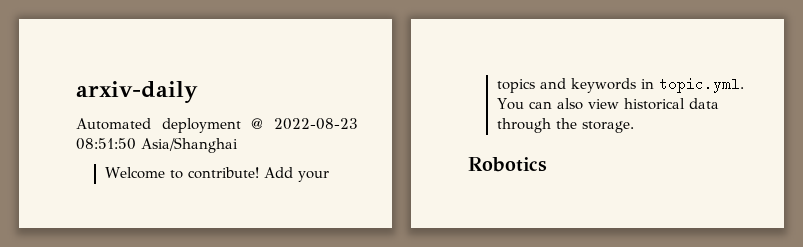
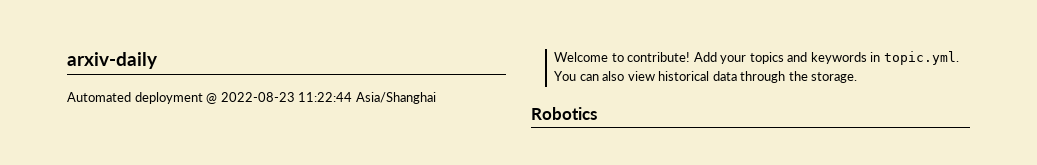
[76,138,136,150] 08:51:50 -> [298,92,353,102] 11:22:44

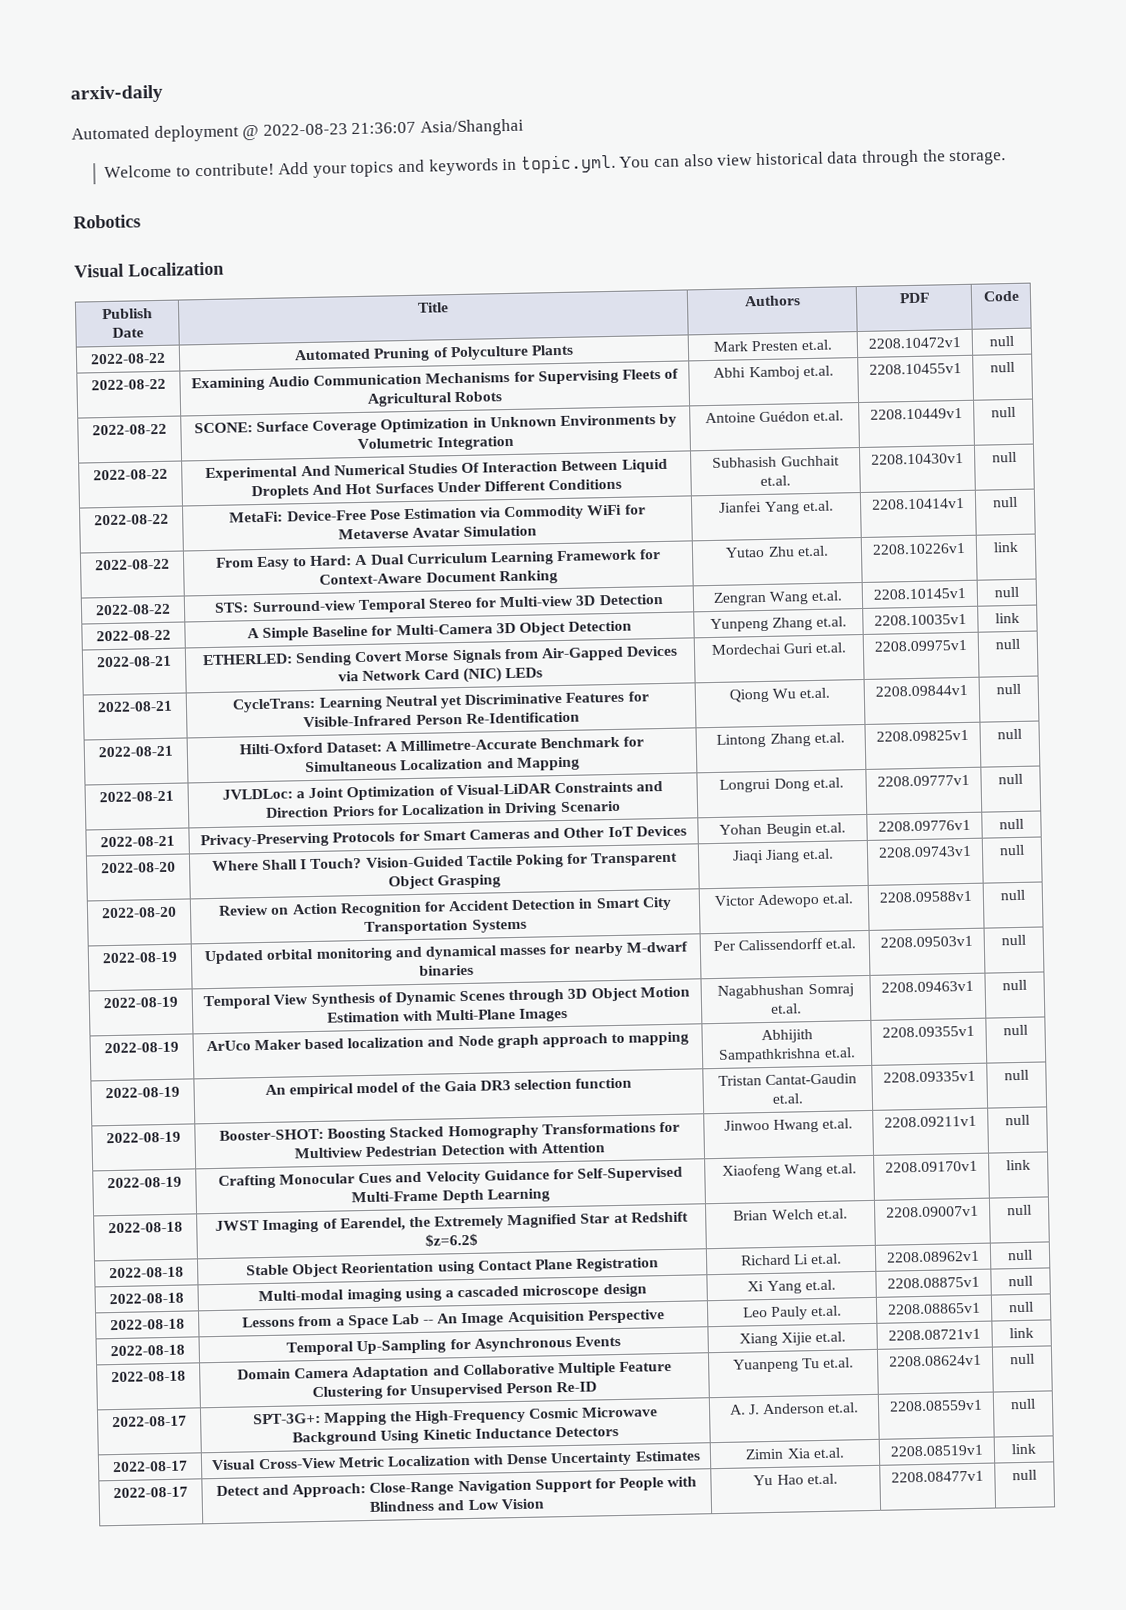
[298,92,353,102] 11:22:44 -> [351,121,417,135] 21:36:07
(597, 113) none -> [74,261,224,278] [102,308,153,320] [111,327,144,338] [417,302,450,313] [743,295,801,307] [898,292,930,304] [982,290,1020,302] [90,352,166,365] [294,344,574,362] [712,339,833,352] [868,336,961,349] [989,335,1014,347] [91,378,166,391] [190,368,680,392] [366,391,503,407] [713,365,834,381] [869,362,962,375] [990,361,1015,373] [92,423,167,436] [193,413,678,434] [357,435,514,451] [704,410,845,424] [870,407,963,420] [991,406,1016,418] [93,468,168,481] [205,458,668,482] [250,478,623,500] [712,455,840,468] [760,475,791,487] [871,452,964,465] [992,451,1017,463] [94,513,169,526] [229,504,646,523] [337,525,538,540] [718,500,834,515] [871,497,965,510] [992,496,1018,508] [95,558,170,571] [215,549,662,571] [319,570,558,585] [725,545,829,558] [872,542,966,555] [993,541,1019,553] [95,603,171,616] [214,593,664,614] [712,590,843,606] [873,587,966,600] [994,586,1019,598] [96,629,171,642] [246,620,633,641] [709,616,848,633] [874,613,967,626] [995,612,1020,624] [96,655,172,668] [201,645,679,667] [337,667,544,683] [710,642,848,656] [874,639,967,652] [995,638,1020,650] [97,700,173,713] [232,691,649,713] [303,711,580,728] [728,687,831,703] [875,684,968,697] [996,683,1021,695] [98,745,173,758] [238,736,645,755] [305,756,580,773] [716,732,845,748] [876,729,969,742] [997,728,1022,740] [99,790,174,803] [221,780,664,801] [265,800,621,818] [719,777,844,793] [877,774,970,787] [998,773,1023,785] [100,835,175,848] [200,825,687,849] [719,822,846,837] [878,819,971,832] [999,818,1024,830] [101,861,176,874] [211,851,679,872] [387,874,502,890] [731,848,835,864] [878,845,972,858] [999,844,1025,856] [101,906,177,919] [218,896,672,917] [364,918,527,935] [713,893,855,909] [879,890,972,903] [1000,889,1025,901] [102,951,178,964] [204,941,688,965] [419,964,475,976] [712,937,857,952] [880,935,973,948] [1001,934,1026,946] [103,996,178,1009] [203,986,690,1010] [326,1007,569,1023] [717,983,854,999] [770,1003,802,1014] [881,980,974,993] [1002,979,1027,991] [104,1041,179,1054] [205,1031,690,1052] [760,1029,813,1044] [718,1047,856,1063] [882,1025,975,1038] [1003,1024,1028,1036] [105,1086,180,1099] [264,1077,633,1098] [717,1073,858,1086] [772,1093,803,1104] [883,1070,976,1083] [1004,1069,1029,1081] [106,1131,181,1144] [219,1121,680,1142] [294,1142,605,1159] [723,1118,854,1133] [884,1115,977,1128] [1005,1114,1030,1126] [107,1176,182,1189] [217,1166,684,1189] [351,1188,550,1204] [721,1163,858,1179] [885,1160,978,1173] [1006,1159,1031,1171] [108,1221,183,1234] [215,1211,689,1234] [425,1233,479,1247] [733,1208,848,1221] [886,1205,979,1218] [1007,1204,1032,1216] [109,1266,184,1279] [245,1257,660,1278] [739,1253,843,1266] [886,1250,980,1263] [1007,1249,1033,1261] [109,1292,184,1305] [258,1283,647,1303] [747,1279,836,1295] [887,1276,980,1289] [1008,1275,1033,1287] [110,1318,185,1331] [242,1309,665,1329] [742,1305,843,1320] [888,1302,981,1315] [1008,1301,1034,1313] [110,1344,185,1357] [286,1335,621,1356] [738,1331,847,1347] [888,1328,981,1341] [1009,1327,1034,1339] [111,1370,186,1383] [236,1360,673,1381] [311,1381,598,1401] [732,1357,855,1373] [889,1354,982,1367] [1010,1353,1035,1365] [112,1415,187,1428] [252,1406,659,1426] [292,1426,619,1446] [728,1402,860,1415] [889,1399,983,1412] [1010,1398,1036,1410] [112,1460,188,1473] [211,1450,701,1471] [745,1447,845,1460] [890,1444,984,1457] [1011,1443,1037,1455] [113,1486,188,1499] [215,1476,698,1498] [369,1498,544,1512] [753,1473,838,1486] [891,1470,984,1483] [1012,1469,1037,1481] // Visual Localization // Publish Date | Title | Authors | PDF | Code // 2022-08-22 | Automated Pruning of Polyculture Plants | Mark Presten et.al. | 2208.10472v1 | null // 2022-08-22 | Examining Audio Communication Mechanisms for Supervising Fleets of Agricultural Robots | Abhi Kamboj et.al. | 2208.10455v1 | null // 2022-08-22 | SCONE: Surface Coverage Optimization in Unknown Environments by Volumetric Integration | Antoine Guédon et.al. | 2208.10449v1 | null // 2022-08-22 | Experimental And Numerical Studies Of Interaction Between Liquid Droplets And Hot Surfaces Under Different Conditions | Subhasish Guchhait et.al. | 2208.10430v1 | null // 2022-08-22 | MetaFi: Device-Free Pose Estimation via Commodity WiFi for Metaverse Avatar Simulation | Jianfei Yang et.al. | 2208.10414v1 | null // 2022-08-22 | From Easy to Hard: A Dual Curriculum Learning Framework for Context-Aware Document Ranking | Yutao Zhu et.al. | 2208.10226v1 | link // 2022-08-22 | STS: Surround-view Temporal Stereo for Multi-view 3D Detection | Zengran Wang et.al. | 2208.10145v1 | null // 2022-08-22 | A Simple Baseline for Multi-Camera 3D Object Detection | Yunpeng Zhang et.al. | 2208.10035v1 | link // 2022-08-21 | ETHERLED: Sending Covert Morse Signals from Air-Gapped Devices via Network Card (NIC) LEDs | Mordechai Guri et.al. | 2208.09975v1 | null // 2022-08-21 | CycleTrans: Learning Neutral yet Discriminative Features for Visible-Infrared Person Re-Identification | Qiong Wu et.al. | 2208.09844v1 | null // 2022-08-21 | Hilti-Oxford Dataset: A Millimetre-Accurate Benchmark for Simultaneous Localization and Mapping | Lintong Zhang et.al. | 2208.09825v1 | null // 2022-08-21 | JVLDLoc: a Joint Optimization of Visual-LiDAR Constraints and Direction Priors for Localization in Driving Scenario | Longrui Dong et.al. | 2208.09777v1 | null // 2022-08-21 | Privacy-Preserving Protocols for Smart Cameras and Other IoT Devices | Yohan Beugin et.al. | 2208.09776v1 | null // 2022-08-20 | Where Shall I Touch? Vision-Guided Tactile Poking for Transparent Object Grasping | Jiaqi Jiang et.al. | 2208.09743v1 | null // 2022-08-20 | Review on Action Recognition for Accident Detection in Smart City Transportation Systems | Victor Adewopo et.al. | 2208.09588v1 | null // 2022-08-19 | Updated orbital monitoring and dynamical masses for nearby M-dwarf binaries | Per Calissendorff et.al. | 2208.09503v1 | null // 2022-08-19 | Temporal View Synthesis of Dynamic Scenes through 3D Object Motion Estimation with Multi-Plane Images | Nagabhushan Somraj et.al. | 2208.09463v1 | null // 2022-08-19 | ArUco Maker based localization and Node graph approach to mapping | Abhijith Sampathkrishna et.al. | 2208.09355v1 | null // 2022-08-19 | An empirical model of the Gaia DR3 selection function | Tristan Cantat-Gaudin et.al. | 2208.09335v1 | null // 2022-08-19 | Booster-SHOT: Boosting Stacked Homography Transformations for Multiview Pedestrian Detection with Attention | Jinwoo Hwang et.al. | 2208.09211v1 | null // 2022-08-19 | Crafting Monocular Cues and Velocity Guidance for Self-Supervised Multi-Frame Depth Learning | Xiaofeng Wang et.al. | 2208.09170v1 | link // 2022-08-18 | JWST Imaging of Earendel, the Extremely Magnified Star at Redshift $z=6.2$ | Brian Welch et.al. | 2208.09007v1 | null // 2022-08-18 | Stable Object Reorientation using Contact Plane Registration | Richard Li et.al. | 2208.08962v1 | null // 2022-08-18 | Multi-modal imaging using a cascaded microscope design | Xi Yang et.al. | 2208.08875v1 | null // 2022-08-18 | Lessons from a Space Lab -- An Image Acquisition Perspective | Leo Pauly et.al. | 2208.08865v1 | null // 2022-08-18 | Temporal Up-Sampling for Asynchronous Events | Xiang Xijie et.al. | 2208.08721v1 | link // 2022-08-18 | Domain Camera Adaptation and Collaborative Multiple Feature Clustering for Unsupervised Person Re-ID | Yuanpeng Tu et.al. | 2208.08624v1 | null // 2022-08-17 | SPT-3G+: Mapping the High-Frequency Cosmic Microwave Background Using Kinetic Inductance Detectors | A. J. Anderson et.al. | 2208.08559v1 | null // 2022-08-17 | Visual Cross-View Metric Localization with Dense Uncertainty Estimates | Zimin Xia et.al. | 2208.08519v1 | link // 2022-08-17 | Detect and Approach: Close-Range Navigation Support for People with Blindness and Low Vision | Yu Hao et.al. | 2208.08477v1 | null

